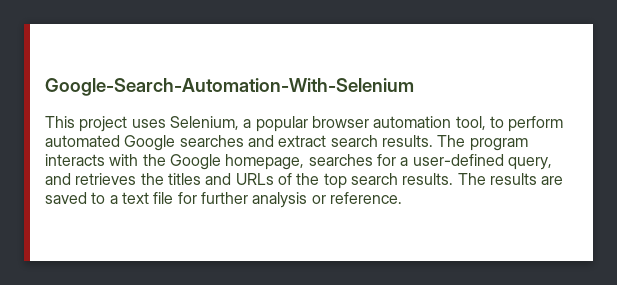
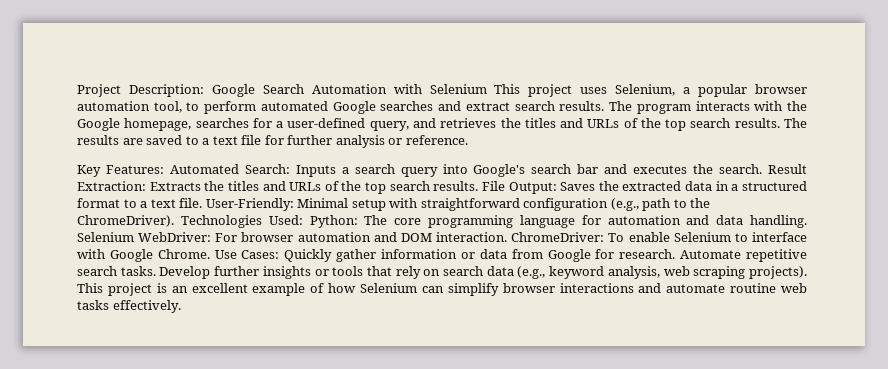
[45,78,414,96] Google-Search-Automation-With-Selenium // -> [77,84,487,97] Project Description: Google Search Automation with Selenium
(402, 198) none -> [77,164,807,177] [77,181,808,194] [77,198,711,211] [77,215,807,228] [77,232,808,242] [77,249,808,262] [77,266,808,279] [77,283,807,296] [77,300,181,313] // Key Features: Automated Search: Inputs a search query into Google's search bar and executes the search. Result Extraction: Extracts the titles and URLs of the top search results. File Output: Saves the extracted data in a structured format to a text file. User-Friendly: Minimal setup with straightforward configuration (e.g., path to the ChromeDriver). Technologies Used: Python: The core programming language for automation and data handling. Selenium WebDriver: For browser automation and DOM interaction. ChromeDriver: To enable Selenium to interface with Google Chrome. Use Cases: Quickly gather information or data from Google for research. Automate repetitive search tasks. Develop further insights or tools that rely on search data (e.g., keyword analysis, web scraping projects). This project is an excellent example of how Selenium can simplify browser interactions and automate routine web tasks effectively.

